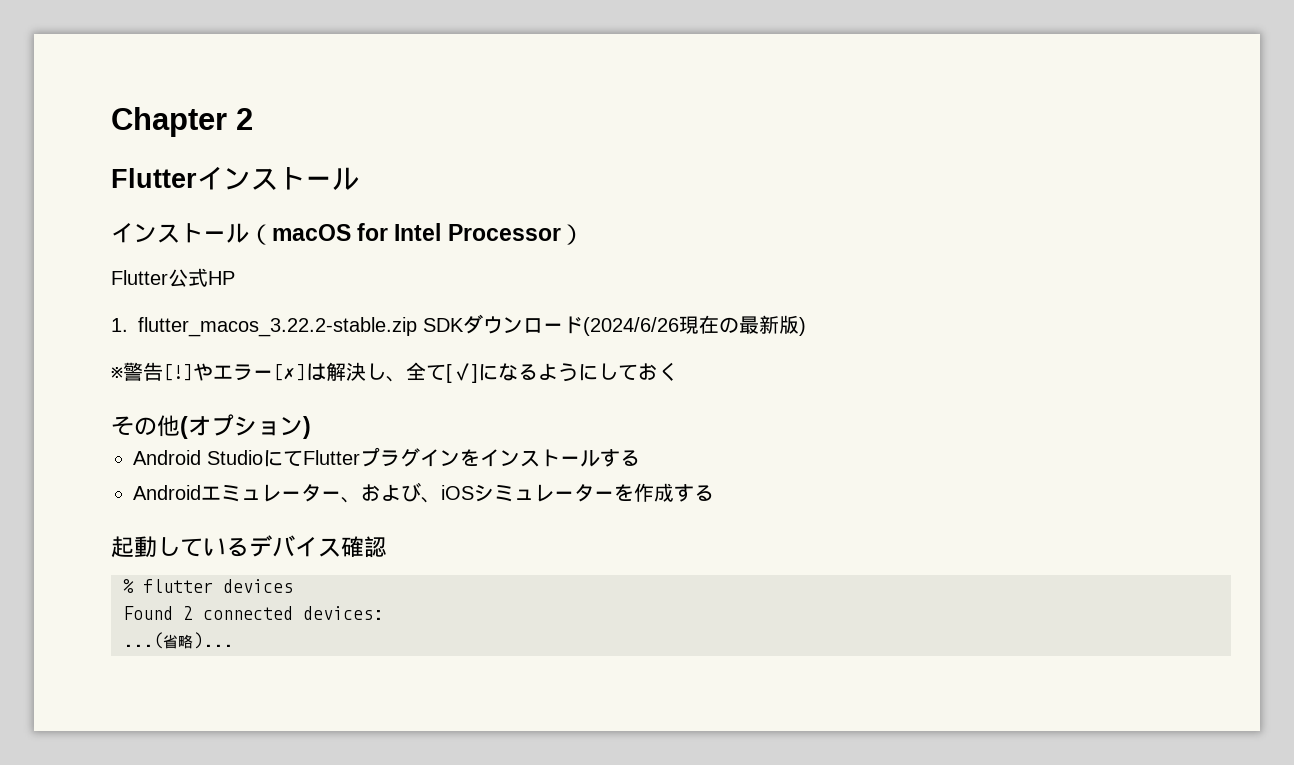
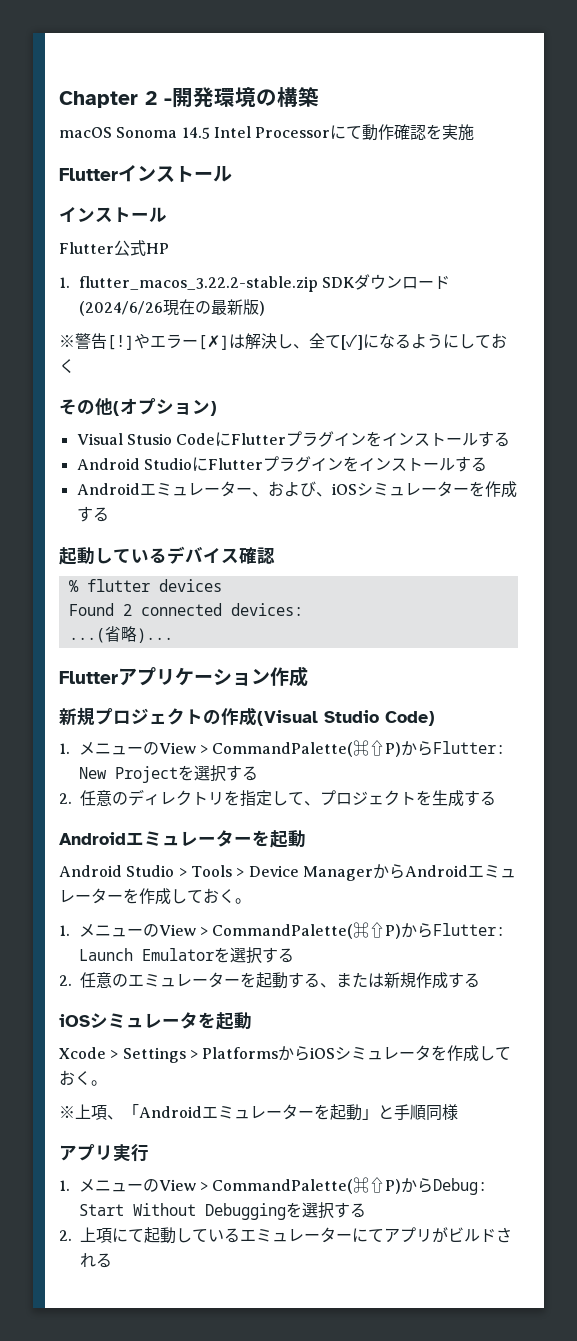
(253, 119) none -> [164,87,319,108] [59,124,475,141] -開発環境の構築 // macOS Sonoma 14.5 Intel Processorにて動作確認を実施
[249,223,584,245] （macOS for Intel Processor） -> (167, 214) none
(311, 427) none -> [76,431,511,447] // Visual Stusio CodeにFlutterプラグインをインストールする
[283,450,303,467] て -> (208, 464) none
(233, 640) none -> [59,666,308,687] [59,707,435,726] [59,740,506,757] [78,765,258,783] [59,789,496,807] [59,830,306,848] [59,864,516,881] [59,888,251,905] [59,922,506,939] [78,947,294,964] [59,972,480,989] [59,1012,252,1030] [59,1045,512,1063] [59,1070,107,1086] [59,1104,458,1121] [59,1144,149,1162] [59,1177,488,1195] [78,1202,366,1220] [59,1227,512,1244] [80,1253,112,1268] // Flutterアプリケーション作成 // 新規プロジェクトの作成(Visual Studio Code) // 1.メニューのView > CommandPalette(⌘⇧P)からFlutter: New Projectを選択する // 2.任意のディレクトリを指定して、プロジェクトを生成する // Androidエミュレーターを起動 // Android Studio > Tools > Device ManagerからAndroidエミュレーターを作成しておく。 // 1.メニューのView > CommandPalette(⌘⇧P)からFlutter: Launch Emulatorを選択する // 2.任意のエミュレーターを起動する、または新規作成する // iOSシミュレータを起動 // Xcode > Settings > PlatformsからiOSシミュレータを作成しておく。 // ※上項、「Androidエミュレーターを起動」と手順同様 // アプリ実行 // 1.メニューのView > CommandPalette(⌘⇧P)からDebug: Start Without Debuggingを選択する // 2.上項にて起動しているエミュレーターにてアプリがビルドされる

